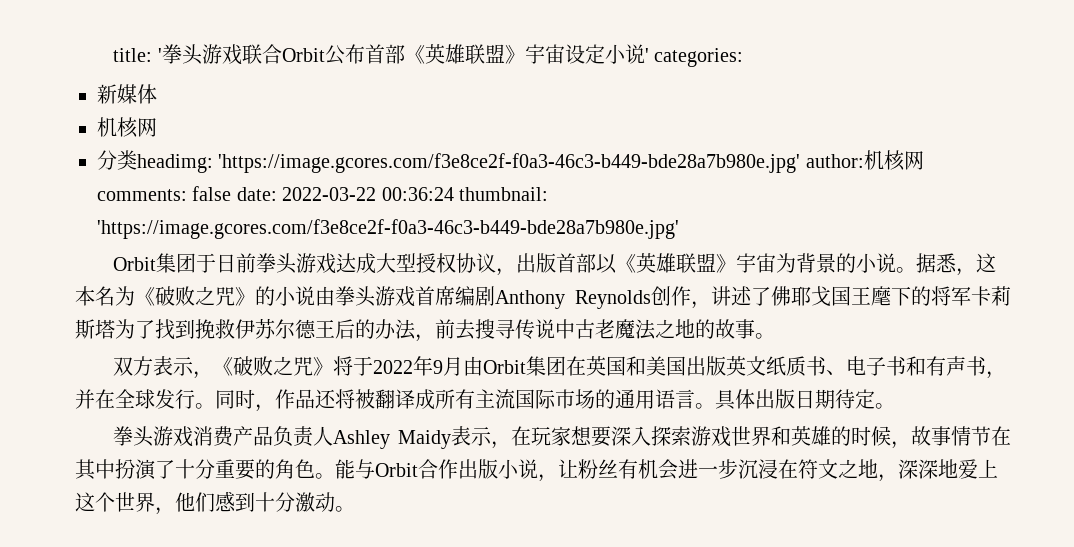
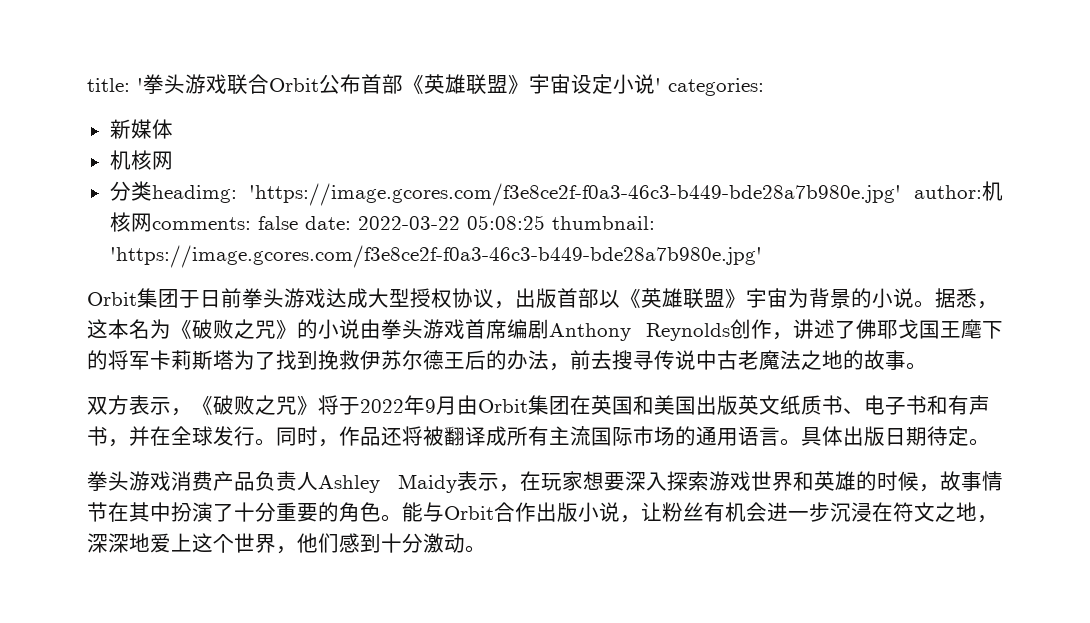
[381,187,454,201] 00:36:24 -> [466,215,545,230] 05:08:25

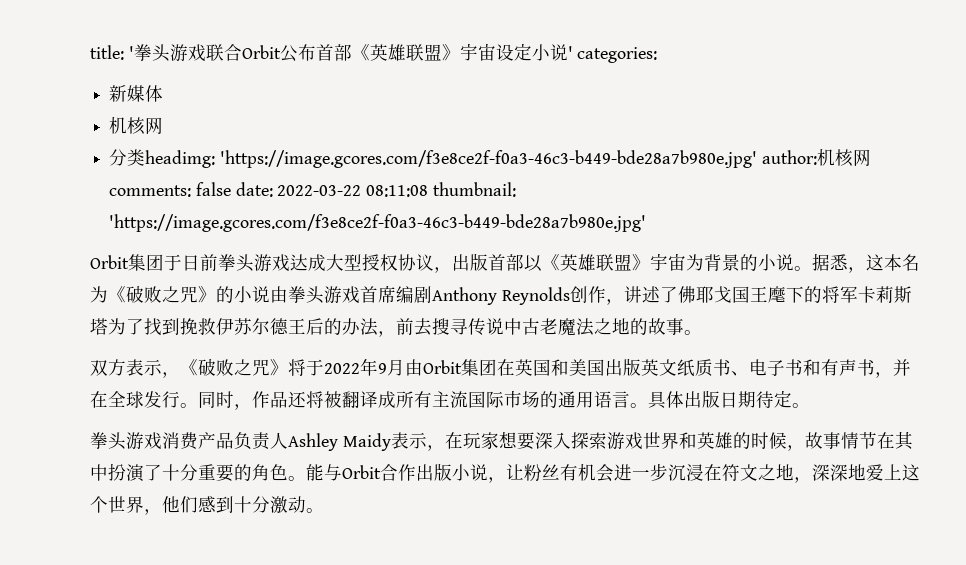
[466,215,545,230] 05:08:25 -> [366,185,429,197] 08:11:08

